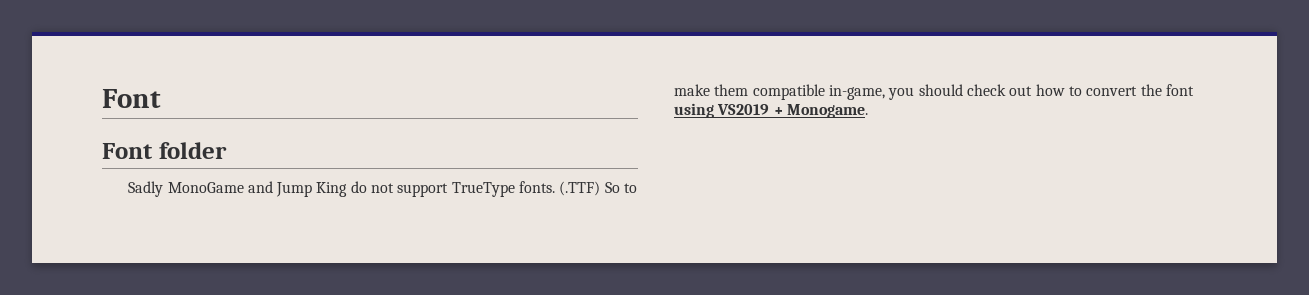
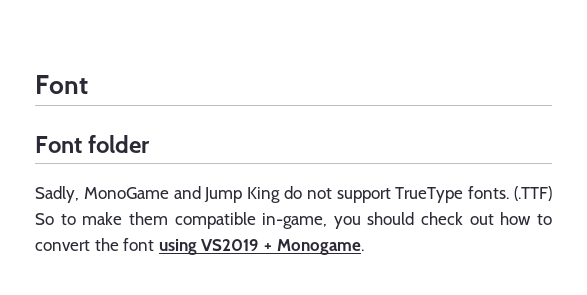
[128,181,164,197] Sadly -> [35,186,79,203] Sadly,

